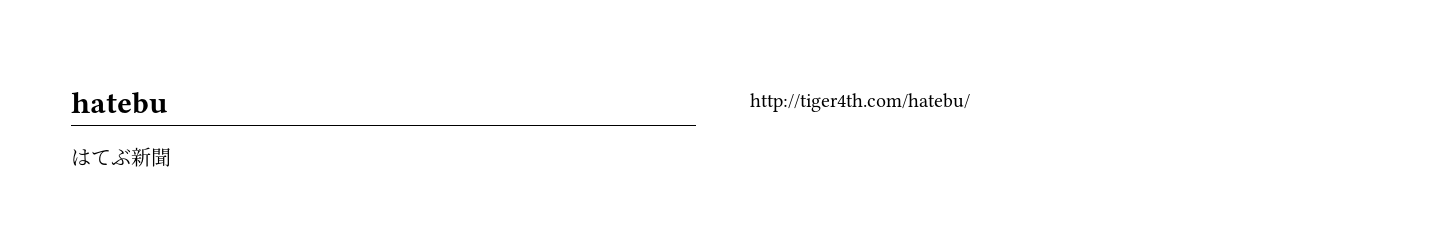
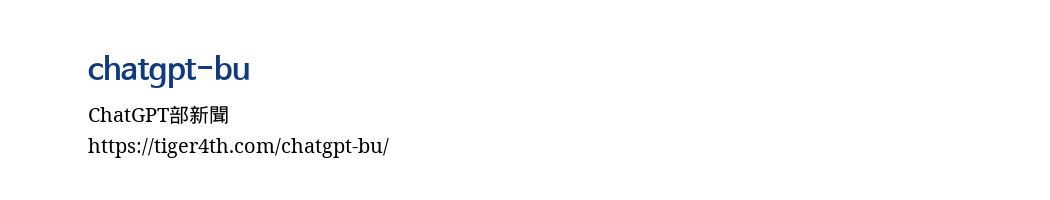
[71,92,168,114] [71,149,131,166] hatebu // はてぶ -> [88,55,250,88] [88,105,189,124] chatgpt-bu // ChatGPT部
[750,93,970,112] http://tiger4th.com/hatebu/ -> [88,138,389,158] https://tiger4th.com/chatgpt-bu/

